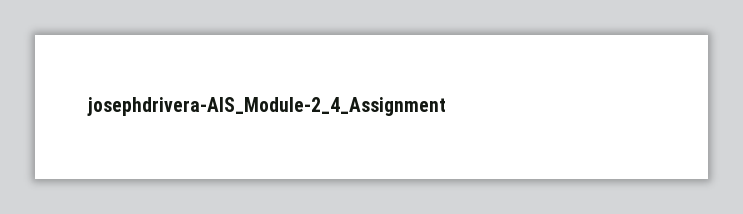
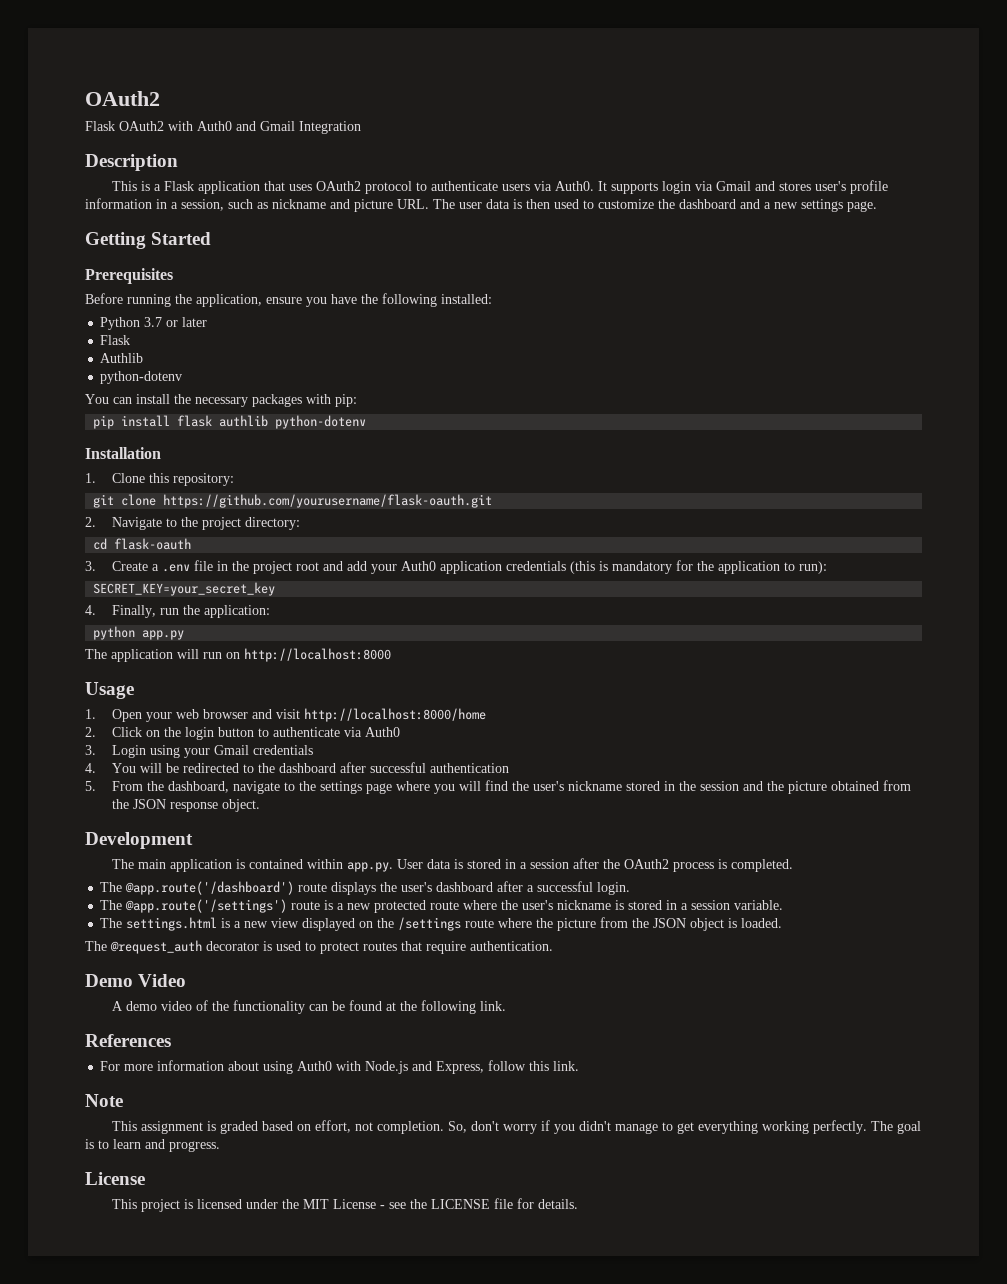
[87,97,446,116] josephdrivera-AIS_Module-2_4_Assignment -> [85,91,160,106] [85,121,361,134] [85,154,178,171] [112,180,889,194] [85,198,877,212] [85,232,212,249] [85,268,173,284] [85,293,492,307] [100,317,208,330] [100,335,131,345] [100,353,144,363] [100,371,183,384] [85,394,357,407] [93,415,367,429] [85,447,161,459] [85,473,234,486] [93,494,493,508] [85,517,300,530] [93,538,192,550] [85,560,827,574] [93,582,276,596] [85,605,270,618] [93,626,185,640] [85,648,391,662] [85,682,134,699] [85,708,486,722] [85,727,400,740] [85,745,313,758] [85,762,509,773] [85,780,911,794] [111,799,260,812] [85,832,193,849] [112,858,794,872] [100,881,631,895] [100,899,784,913] [100,917,783,931] [85,940,553,954] [85,974,187,987] [112,1000,507,1014] [85,1034,171,1047] [100,1060,580,1074] [85,1094,123,1107] [112,1120,922,1134] [85,1139,220,1152] [85,1172,145,1185] [112,1198,579,1212] OAuth2 // Flask OAuth2 with Auth0 and Gmail Integration // Description // This is a Flask application that uses OAuth2 protocol to authenticate users via Auth0. It supports login via Gmail and stores user's profile information in a session, such as nickname and picture URL. The user data is then used to customize the dashboard and a new settings page. // Getting Started // Prerequisites // Before running the application, ensure you have the following installed: // Python 3.7 or later // Flask // Authlib // python-dotenv // You can install the necessary packages with pip: // pip install flask authlib python-dotenv // Installation // 1. Clone this repository: // git clone https://github.com/yourusername/flask-oauth.git // 2. Navigate to the project directory: // cd flask-oauth // 3. Create a .env file in the project root and add your Auth0 application credentials (this is mandatory for the application to run): // SECRET_KEY=your_secret_key // 4. Finally, run the application: // python app.py // The application will run on http://localhost:8000 // Usage // 1. Open your web browser and visit http://localhost:8000/home // 2. Click on the login button to authenticate via Auth0 // 3. Login using your Gmail credentials // 4. You will be redirected to the dashboard after successful authentication // 5. From the dashboard, navigate to the settings page where you will find the user's nickname stored in the session and the picture obtained from the JSON response object. // Development // The main application is contained within app.py. User data is stored in a session after the OAuth2 process is completed. // The @app.route('/dashboard') route displays the user's dashboard after a successful login. // The @app.route('/settings') route is a new protected route where the user's nickname is stored in a session variable. // The settings.html is a new view displayed on the /settings route where the picture from the JSON object is loaded. // The @request_auth decorator is used to protect routes that require authentication. // Demo Video // A demo video of the functionality can be found at the following link. // References // For more information about using Auth0 with Node.js and Express, follow this link. // Note // This assignment is graded based on effort, not completion. So, don't worry if you didn't manage to get everything working perfectly. The goal is to learn and progress. // License // This project is licensed under the MIT License - see the LICENSE file for details.

